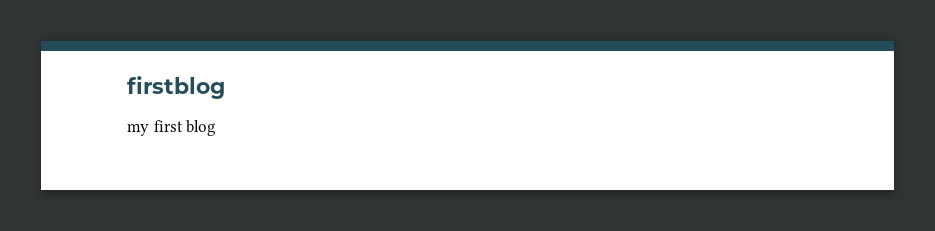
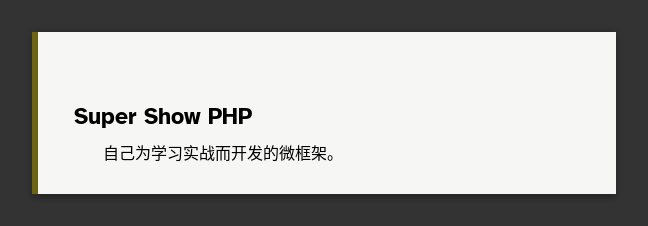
[127,76,225,99] [127,120,217,136] firstblog // my first blog -> [74,108,252,128] [103,145,344,162] Super Show PHP // 自己为学习实战而开发的微框架。

